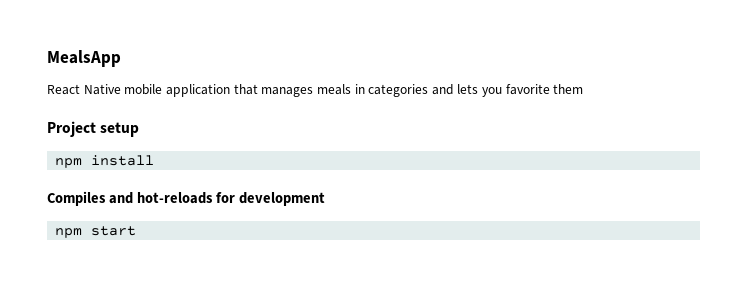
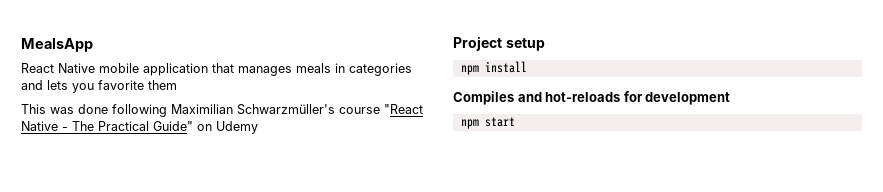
(584, 89) none -> [21,104,423,117] [21,121,258,134] // This was done following Maximilian Schwarzmüller's course "React Native - The Practical Guide" on Udemy

